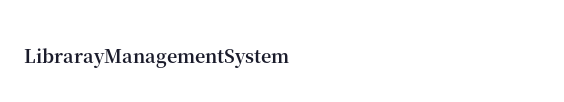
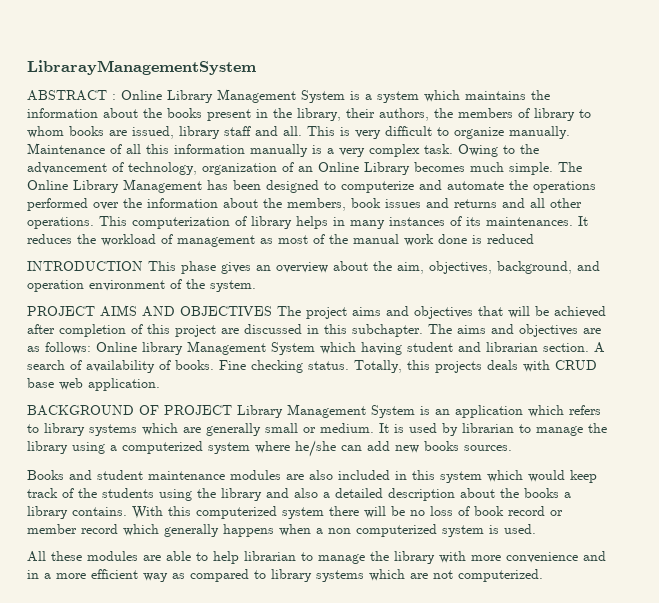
(289, 58) none -> [27,89,550,103] [27,108,591,121] [27,126,570,139] [27,143,539,157] [27,162,582,175] [27,179,596,193] [27,198,582,211] [27,216,588,229] [27,234,534,247] [27,261,600,274] [27,279,256,292] [27,305,606,319] [27,324,601,337] [27,341,605,355] [27,360,597,373] [27,378,160,391] [27,404,601,418] [27,423,607,436] [27,440,512,457] [27,470,597,483] [27,488,571,501] [27,506,563,519] [27,524,536,537] [27,551,606,564] [27,569,543,582] // ABSTRACT : Online Library Management System is a system which maintains the information about the books present in the library, their authors, the members of library to whom books are issued, library staff and all. This is very difficult to organize manually. Maintenance of all this information manually is a very complex task. Owing to the advancement of technology, organization of an Online Library becomes much simple. The Online Library Management has been designed to computerize and automate the operations performed over the information about the members, book issues and returns and all other operations. This computerization of library helps in many instances of its maintenances. It reduces the workload of management as most of the manual work done is reduced // INTRODUCTION This phase gives an overview about the aim, objectives, background, and operation environment of the system. // PROJECT AIMS AND OBJECTIVES The project aims and objectives that will be achieved after completion of this project are discussed in this subchapter. The aims and objectives are as follows: Online library Management System which having student and librarian section. A search of availability of books. Fine checking status. Totally, this projects deals with CRUD base web application. // BACKGROUND OF PROJECT Library Management System is an application which refers to library systems which are generally small or medium. It is used by librarian to manage the library using a computerized system where he/she can add new books sources. // Books and student maintenance modules are also included in this system which would keep track of the students using the library and also a detailed description about the books a library contains. With this computerized system there will be no loss of book record or member record which generally happens when a non computerized system is used. // All these modules are able to help librarian to manage the library with more convenience and in a more efficient way as compared to library systems which are not computerized.

